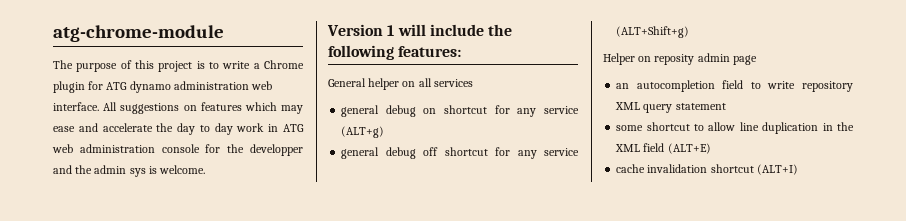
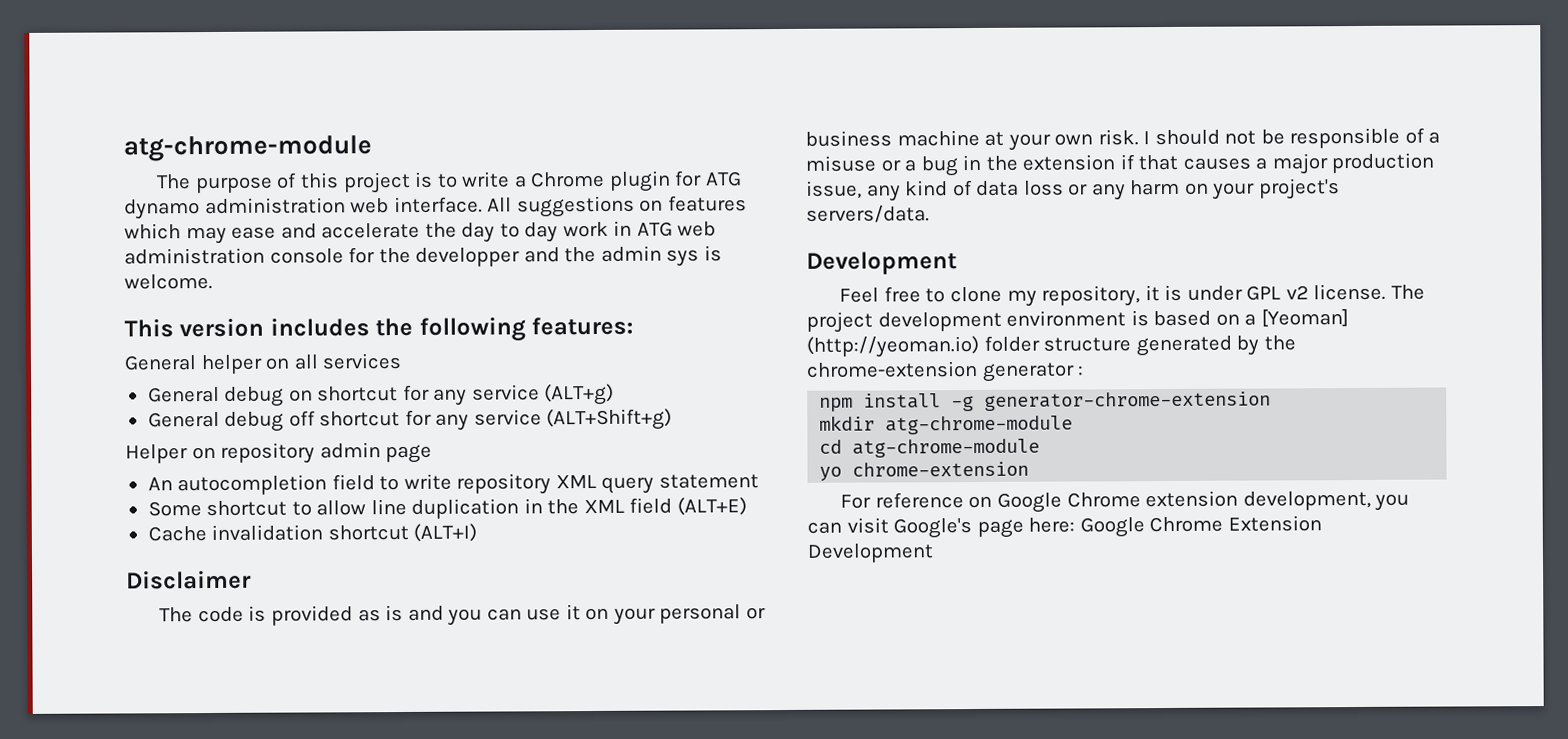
[327,24,484,36] Version 1 will include -> [124,317,370,338] This version includes
[341,105,380,117] general -> [147,386,220,403] General
[341,147,380,159] general -> [147,411,220,428] General
[654,54,695,65] reposity -> [220,442,316,464] repository
[616,83,630,89] an -> [147,477,173,491] An
[616,125,644,131] some -> [147,501,202,517] Some
[616,164,646,173] cache -> [147,526,207,542] Cache
(798, 169) none -> [126,569,252,590] [159,604,766,626] [805,127,1441,151] [805,152,1435,177] [806,178,1340,202] [806,205,930,223] [806,251,957,275] [839,283,1425,307] [806,309,1349,333] [806,335,1296,358] [806,360,1085,382] [819,391,1272,412] [819,415,1074,435] [819,438,1041,458] [819,461,1030,481] [840,490,1410,513] [807,515,1322,539] [807,543,934,563] // Disclaimer // The code is provided as is and you can use it on your personal or business machine at your own risk. I should not be responsible of a misuse or a bug in the extension if that causes a major production issue, any kind of data loss or any harm on your project's servers/data. // Development // Feel free to clone my repository, it is under GPL v2 license. The project development environment is based on a [Yeoman] (http://yeoman.io) folder structure generated by the chrome-extension generator : // npm install -g generator-chrome-extension // mkdir atg-chrome-module // cd atg-chrome-module // yo chrome-extension // For reference on Google Chrome extension development, you can visit Google's page here: Google Chrome Extension Development

